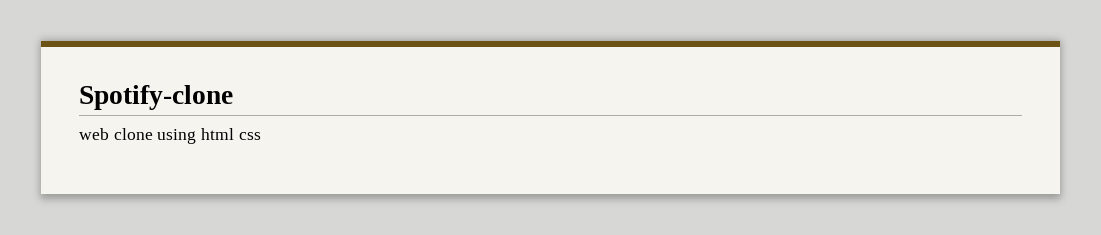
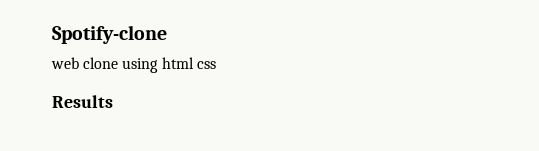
(261, 136) none -> [52,95,113,108] // Results

